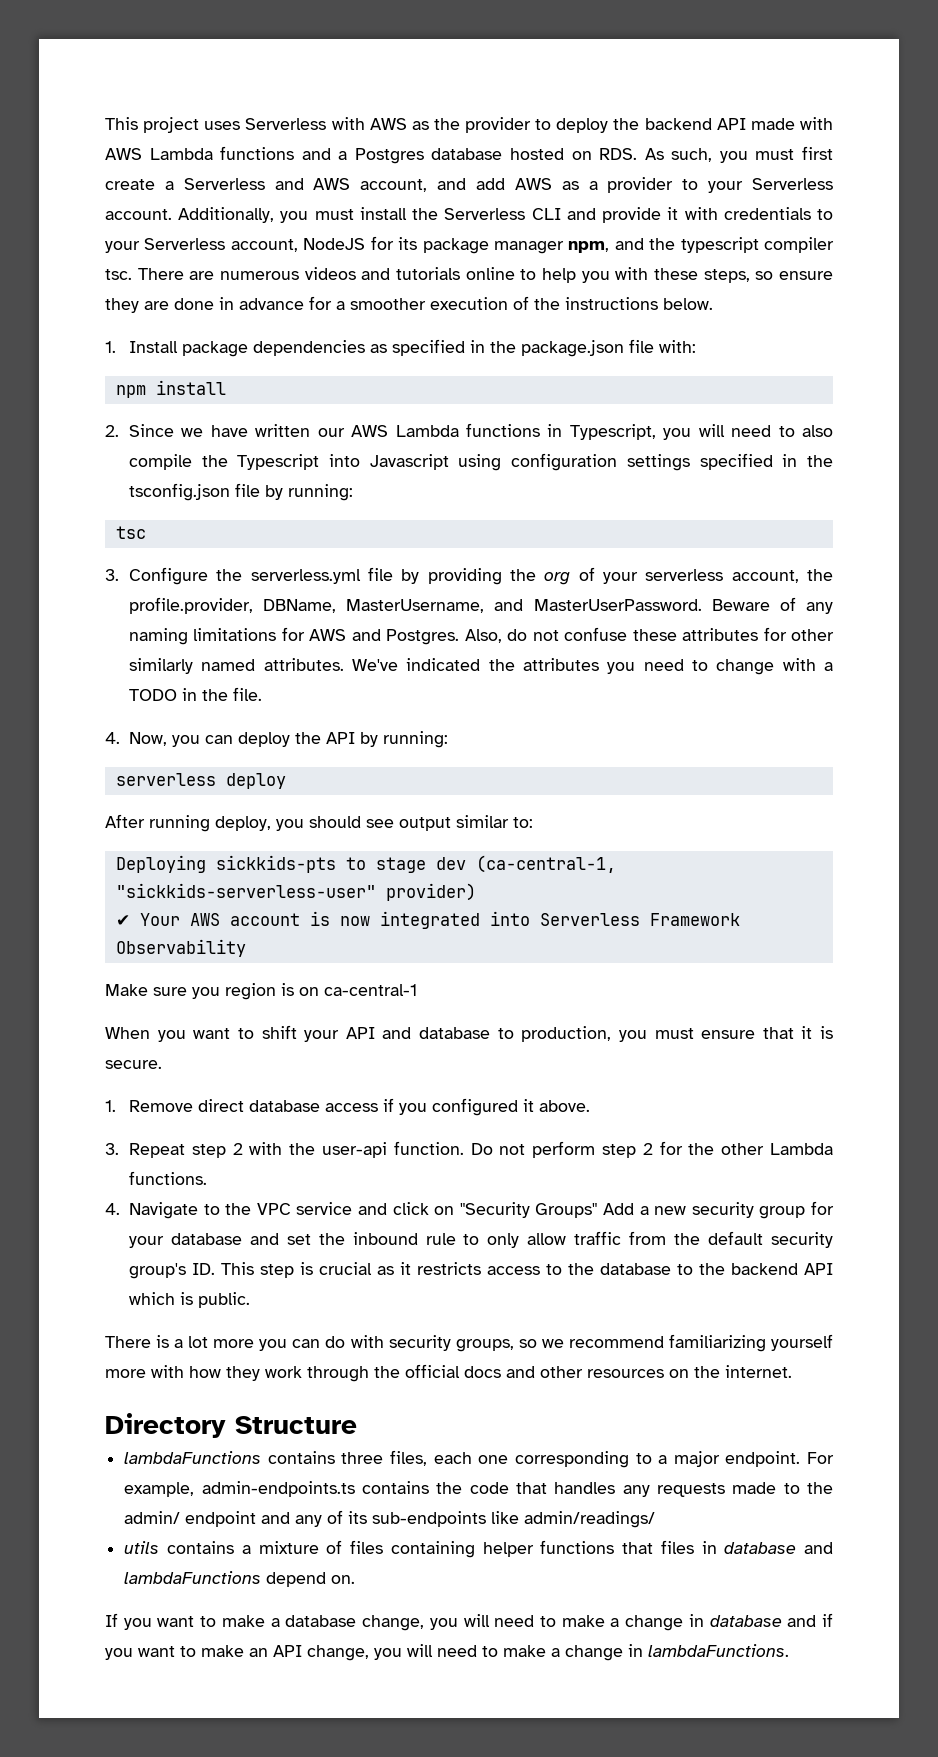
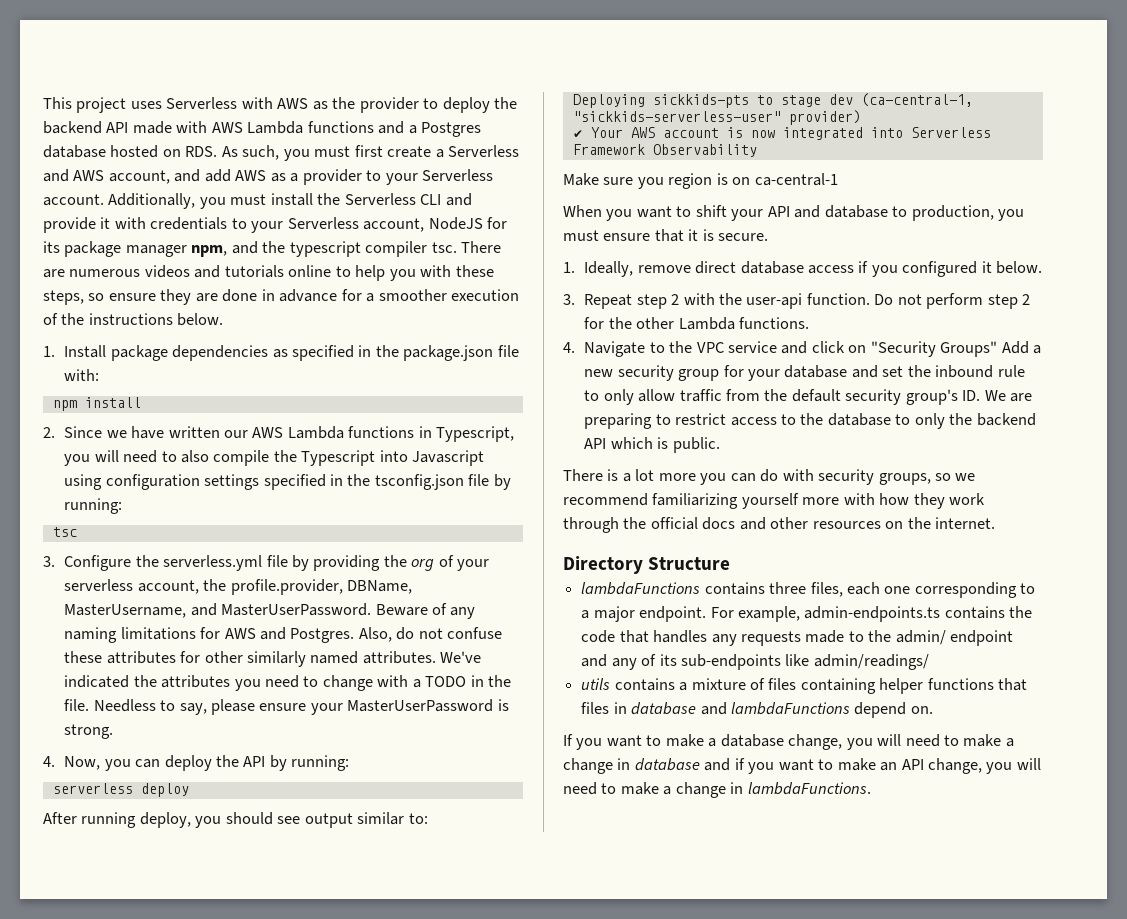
(262, 694) none -> [93,699,509,715] [64,724,114,739] Needless to say, please ensure your MasterUserPassword is strong.
[128,1100,193,1112] Remove -> [584,261,691,277] Ideally, remove
[538,1100,590,1112] above. -> [996,261,1043,274] below.
[220,1262,481,1278] This step is crucial as it restricts -> [984,390,1033,402] [584,413,727,429] We are preparing to restrict
(693, 1269) none -> [914,413,945,429] only

